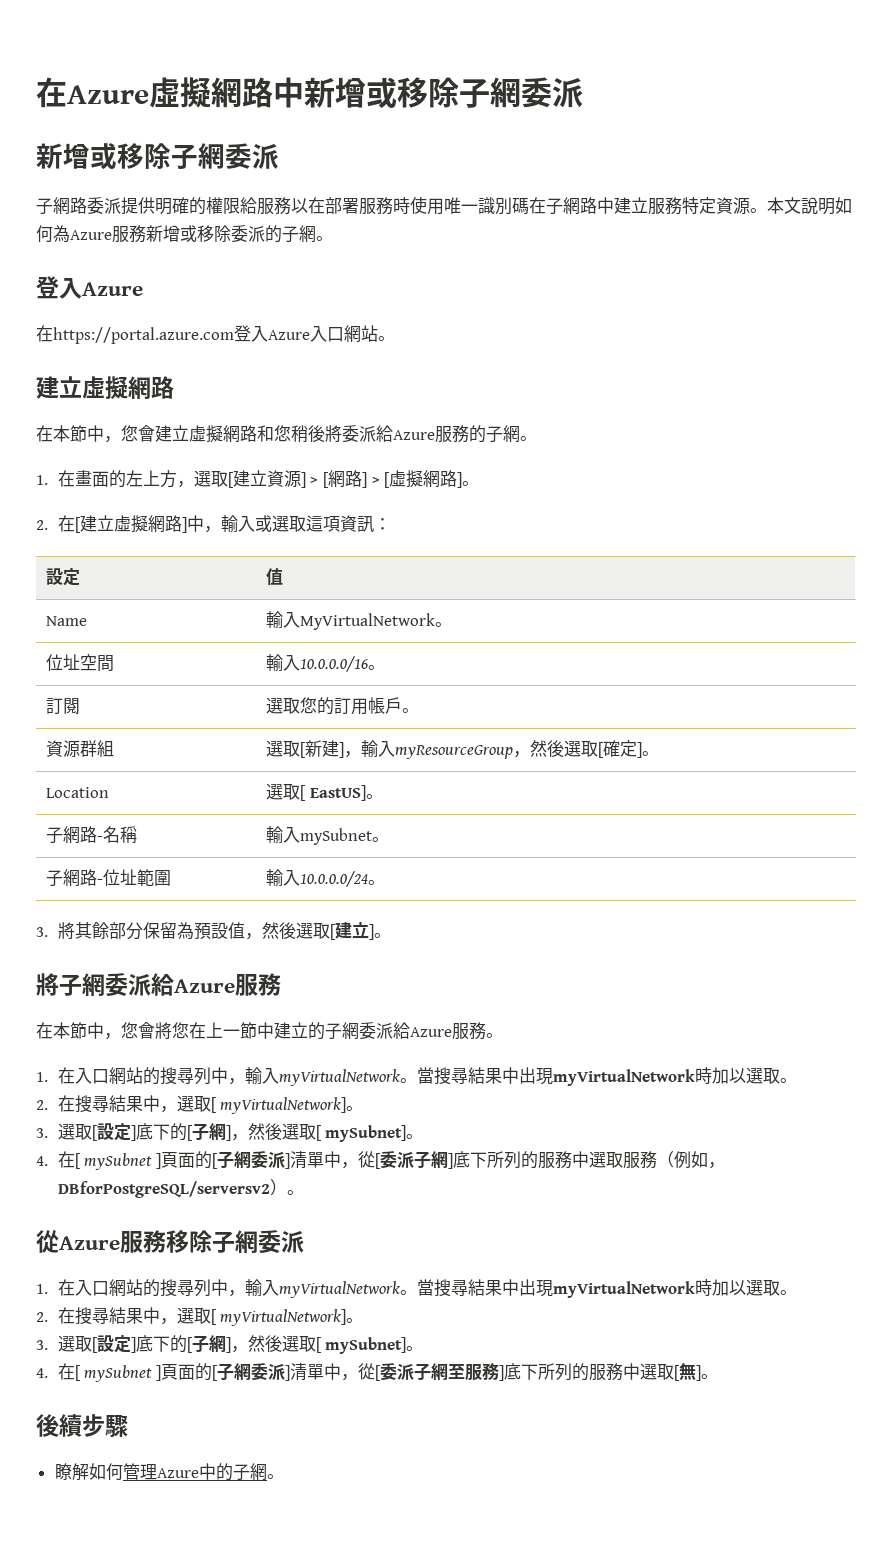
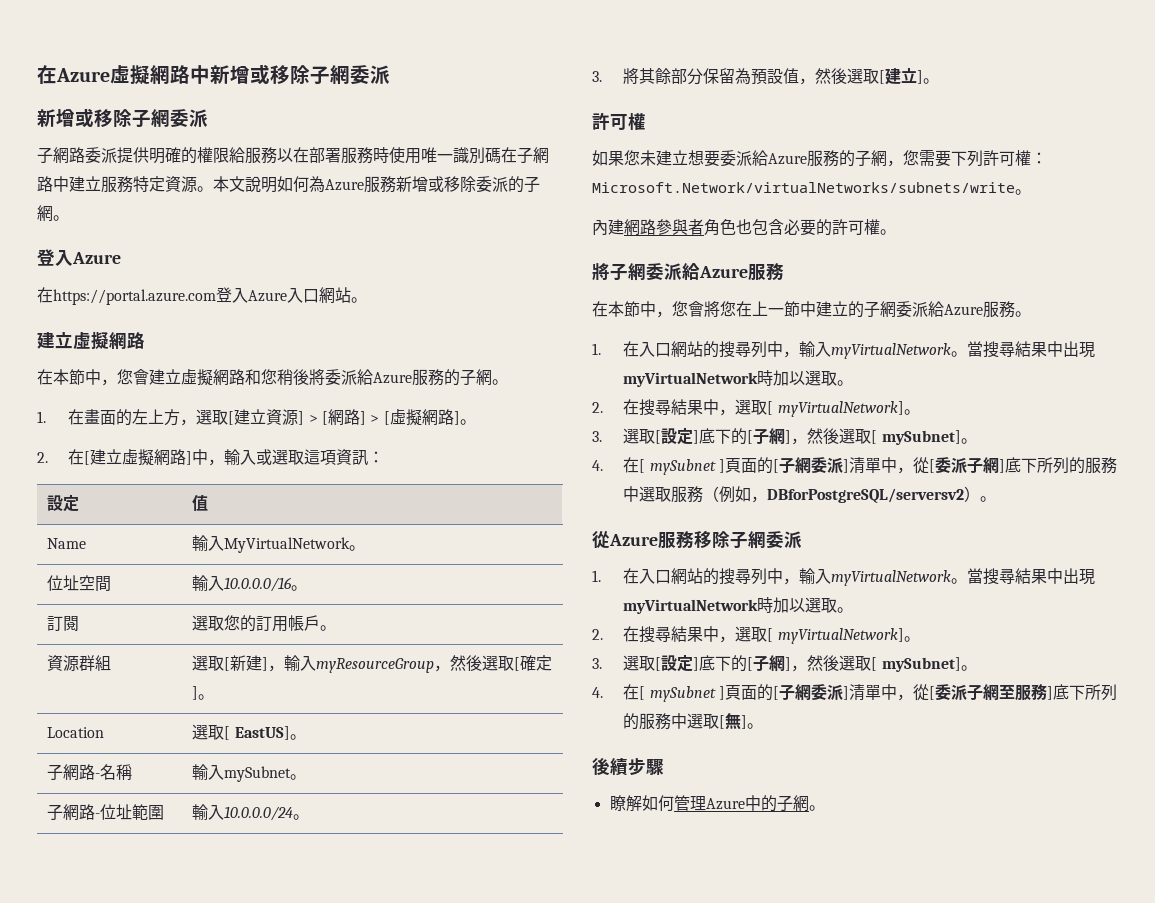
(391, 935) none -> [592,112,646,130] [592,150,1047,167] [592,182,1031,195] [592,219,896,236] // 許可權 // 如果您未建立想要委派給Azure服務的子網，您需要下列許可權：Microsoft.Network/virtualNetworks/subnets/write。 // 內建網路參與者角色也包含必要的許可權。

